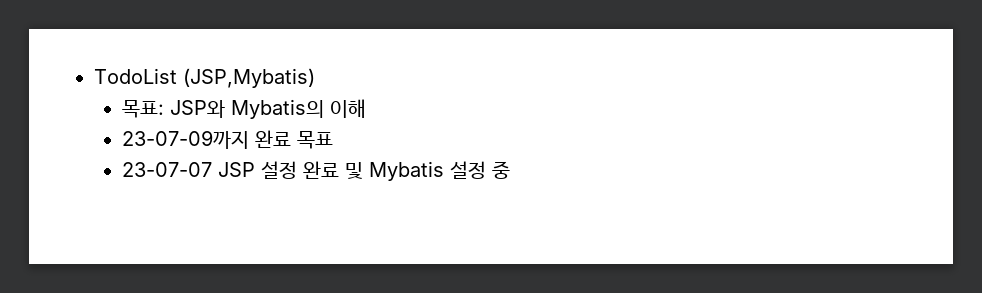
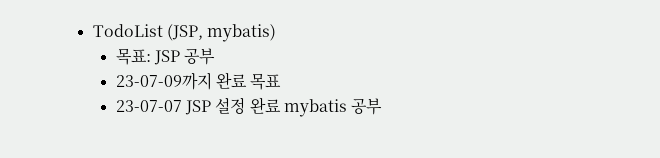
[183,68,315,88] (JSP,Mybatis) -> [166,24,277,42] (JSP, mybatis)
[170,99,367,119] JSP와 Mybatis의 이해 -> [153,48,216,65] JSP 공부
[345,161,511,181] 및 Mybatis 설정 중 -> [283,98,383,117] mybatis 공부

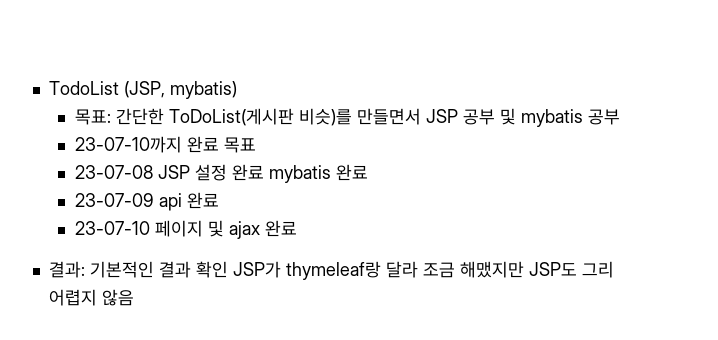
[153,48,216,65] [115,72,212,90] JSP 공부 // 23-07-09까지 -> [115,108,620,127] [74,136,182,153] 간단한 ToDoList(게시판 비슷)를 만들면서 JSP 공부 및 mybatis 공부 // 23-07-10까지
[115,100,182,112] 23-07-07 -> [74,165,153,179] 23-07-08
[351,98,383,115] 공부 -> [335,164,368,181] [74,192,219,211] [74,220,297,239] [48,261,614,280] [48,289,134,306] 완료 // 23-07-09 api 완료 // 23-07-10 페이지 및 ajax 완료 // 결과: 기본적인 결과 확인 JSP가 thymeleaf랑 달라 조금 해맸지만 JSP도 그리 어렵지 않음

